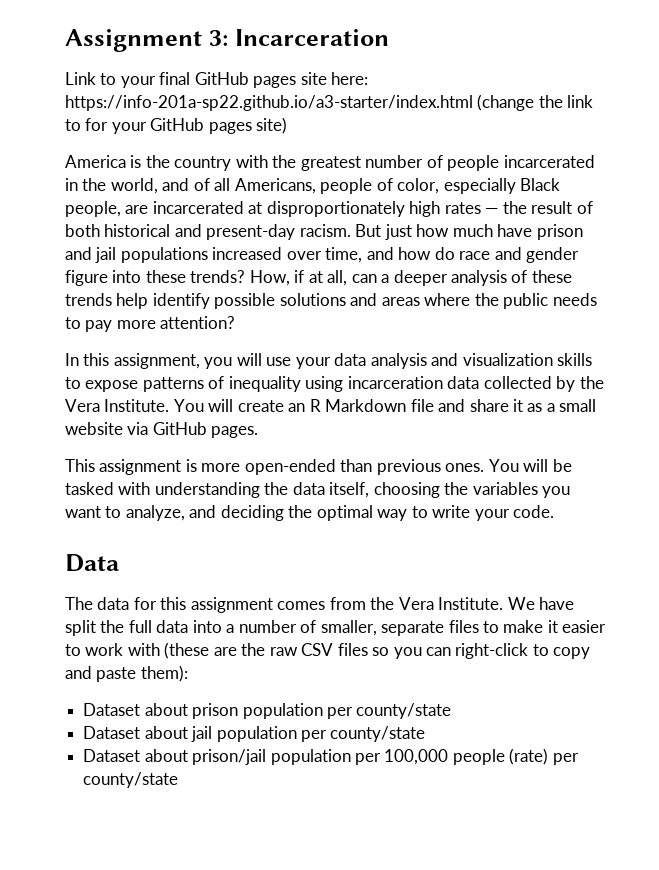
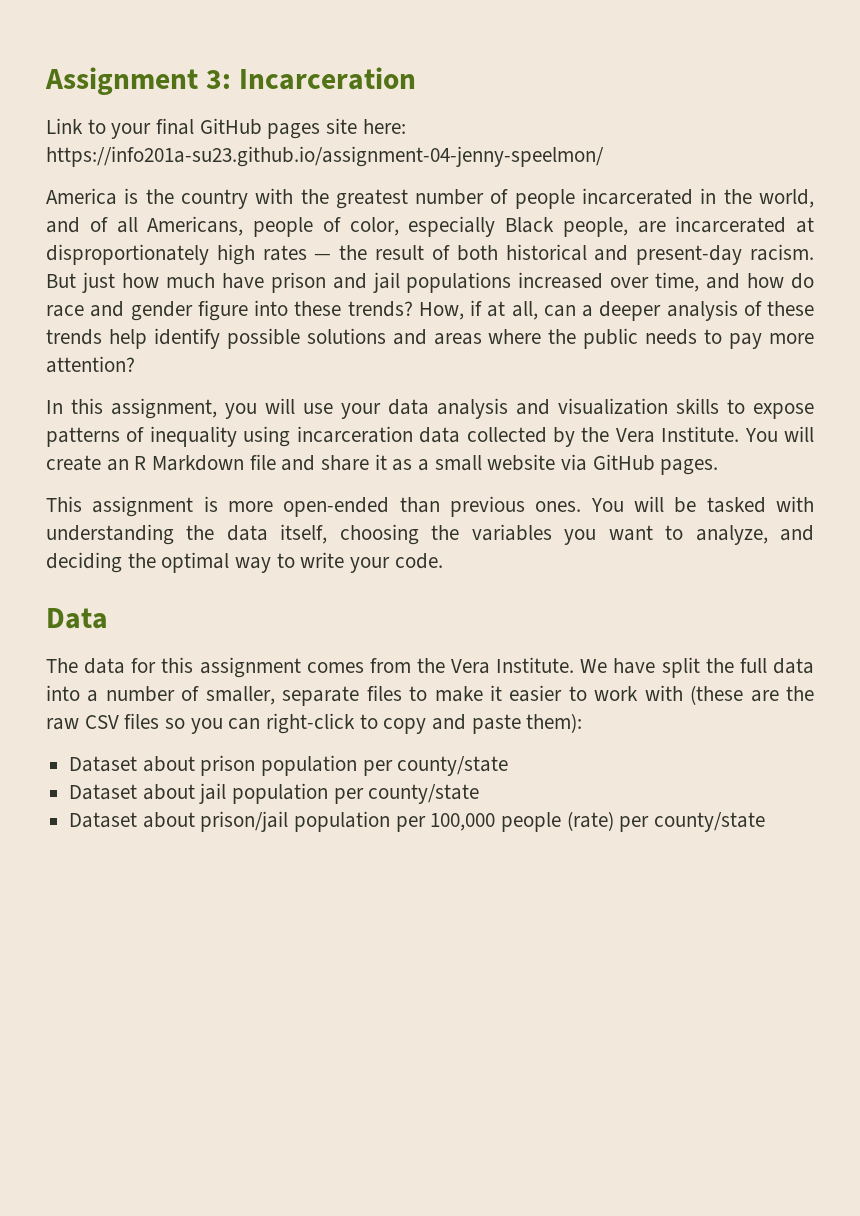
[65,94,594,111] [65,117,288,134] https://info-201a-sp22.github.io/a3-starter/index.html (change the link to for your GitHub pages site) -> [46,146,604,167] https://info201a-su23.github.io/assignment-04-jenny-speelmon/

